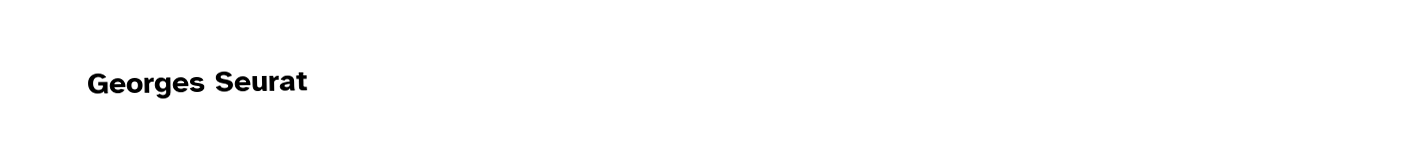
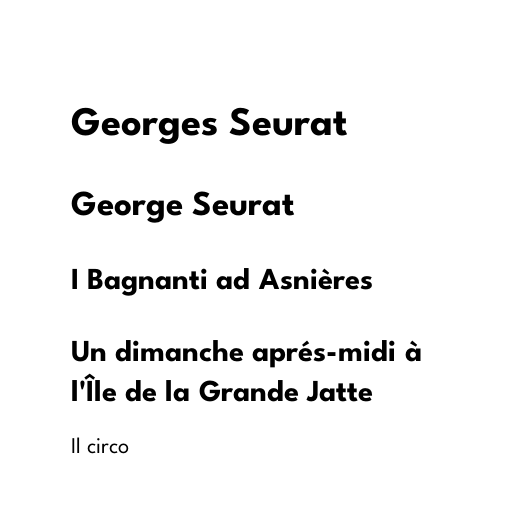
(308, 81) none -> [71,191,296,223] [71,268,373,296] [71,340,422,368] [71,373,373,402] [71,437,130,454] // George Seurat // I Bagnanti ad Asnières // Un dimanche aprés-midi à l'Île de la Grande Jatte // Il circo

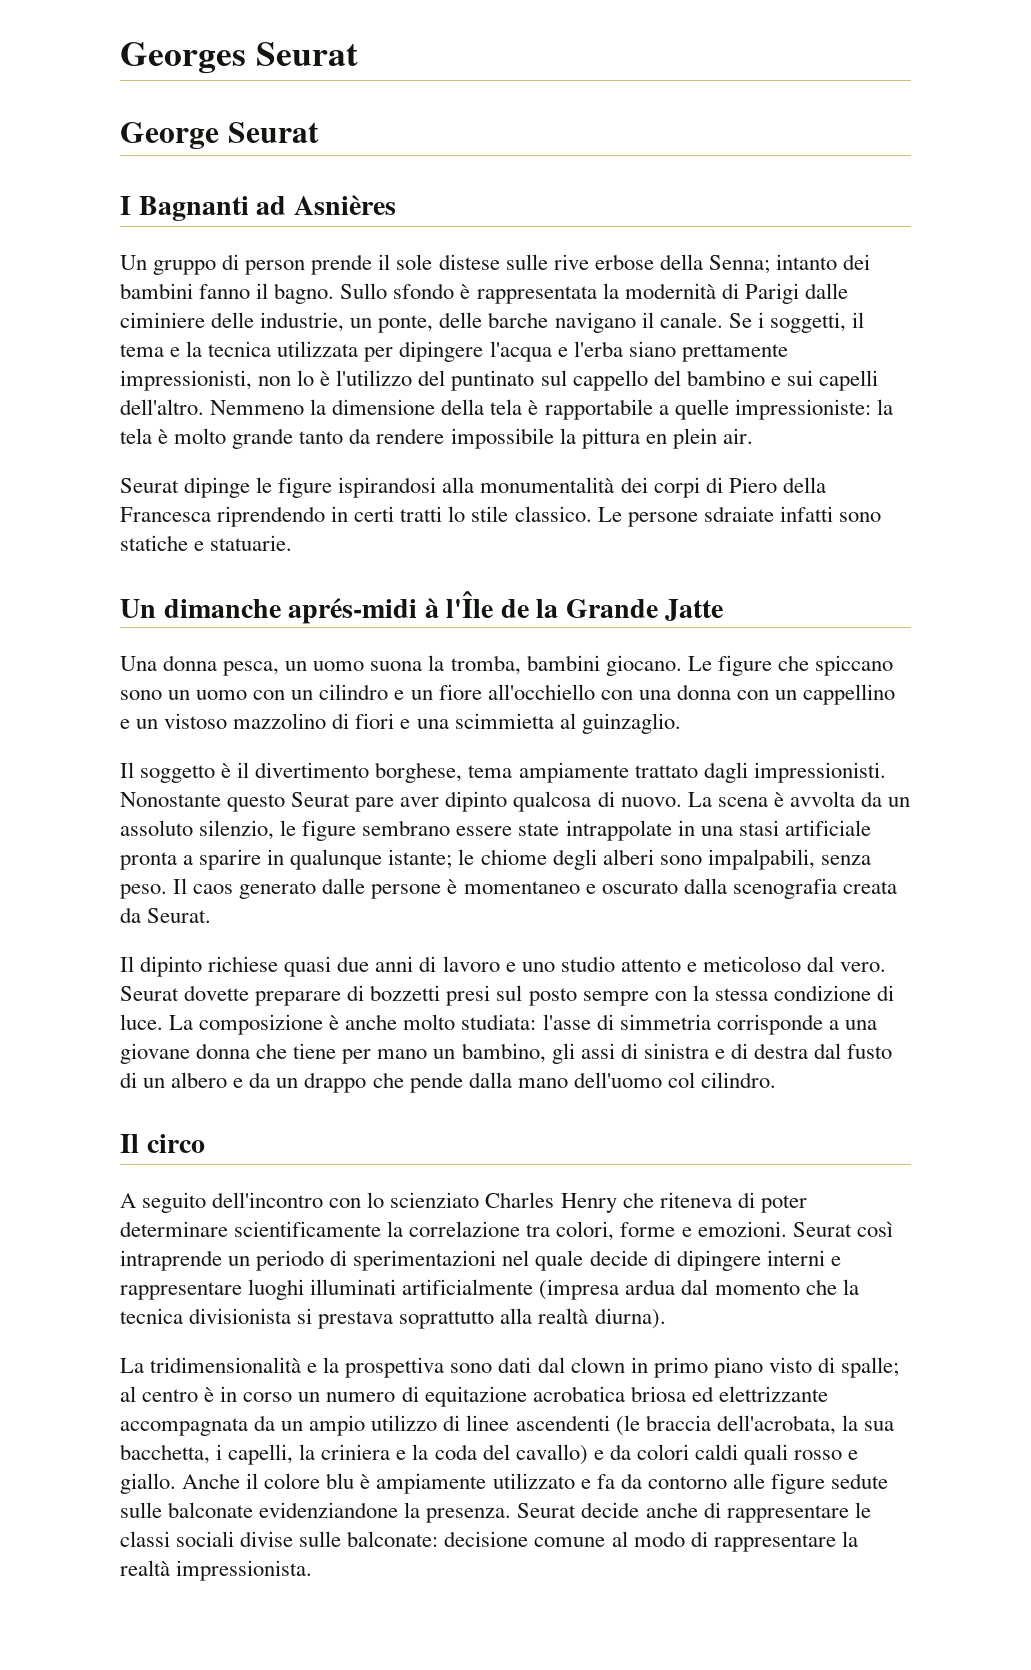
(373, 279) none -> [120,254,871,275] [120,283,848,304] [120,312,864,333] [120,341,788,362] [120,370,878,391] [120,399,893,420] [120,428,753,449] [120,477,826,498] [120,506,881,527] [120,535,293,551] // Un gruppo di person prende il sole distese sulle rive erbose della Senna; intanto dei bambini fanno il bagno. Sullo sfondo è rappresentata la modernità di Parigi dalle ciminiere delle industrie, un ponte, delle barche navigano il canale. Se i soggetti, il tema e la tecnica utilizzata per dipingere l'acqua e l'erba siano prettamente impressionisti, non lo è l'utilizzo del puntinato sul cappello del bambino e sui capelli dell'altro. Nemmeno la dimensione della tela è rapportabile a quelle impressioniste: la tela è molto grande tanto da rendere impossibile la pittura en plein air. // Seurat dipinge le figure ispirandosi alla monumentalità dei corpi di Piero della Francesca riprendendo in certi tratti lo stile classico. Le persone sdraiate infatti sono statiche e statuarie.
[71,437,130,454] Il circo -> [120,655,893,676] [120,684,896,705] [120,713,681,734] [120,762,886,783] [120,791,911,812] [120,820,871,841] [120,849,871,870] [120,878,897,899] [120,907,212,923] [120,956,887,977] [120,985,894,1006] [120,1014,877,1035] [120,1043,893,1064] [120,1072,776,1093] [120,1134,205,1153] [120,1192,807,1213] [120,1221,893,1241] [120,1250,841,1271] [120,1279,859,1300] [120,1308,666,1329] [120,1357,900,1378] [120,1386,828,1407] [120,1415,894,1436] [120,1444,859,1465] [120,1473,889,1494] [120,1502,871,1523] [120,1531,858,1552] [120,1560,313,1581] Una donna pesca, un uomo suona la tromba, bambini giocano. Le figure che spiccano sono un uomo con un cilindro e un fiore all'occhiello con una donna con un cappellino e un vistoso mazzolino di fiori e una scimmietta al guinzaglio. // Il soggetto è il divertimento borghese, tema ampiamente trattato dagli impressionisti. Nonostante questo Seurat pare aver dipinto qualcosa di nuovo. La scena è avvolta da un assoluto silenzio, le figure sembrano essere state intrappolate in una stasi artificiale pronta a sparire in qualunque istante; le chiome degli alberi sono impalpabili, senza peso. Il caos generato dalle persone è momentaneo e oscurato dalla scenografia creata da Seurat. // Il dipinto richiese quasi due anni di lavoro e uno studio attento e meticoloso dal vero. Seurat dovette preparare di bozzetti presi sul posto sempre con la stessa condizione di luce. La composizione è anche molto studiata: l'asse di simmetria corrisponde a una giovane donna che tiene per mano un bambino, gli assi di sinistra e di destra dal fusto di un albero e da un drappo che pende dalla mano dell'uomo col cilindro. // Il circo // A seguito dell'incontro con lo scienziato Charles Henry che riteneva di poter determinare scientificamente la correlazione tra colori, forme e emozioni. Seurat così intraprende un periodo di sperimentazioni nel quale decide di dipingere interni e rappresentare luoghi illuminati artificialmente (impresa ardua dal momento che la tecnica divisionista si prestava soprattutto alla realtà diurna). // La tridimensionalità e la prospettiva sono dati dal clown in primo piano visto di spalle; al centro è in corso un numero di equitazione acrobatica briosa ed elettrizzante accompagnata da un ampio utilizzo di linee ascendenti (le braccia dell'acrobata, la sua bacchetta, i capelli, la criniera e la coda del cavallo) e da colori caldi quali rosso e giallo. Anche il colore blu è ampiamente utilizzato e fa da contorno alle figure sedute sulle balconate evidenziandone la presenza. Seurat decide anche di rappresentare le classi sociali divise sulle balconate: decisione comune al modo di rappresentare la realtà impressionista.

